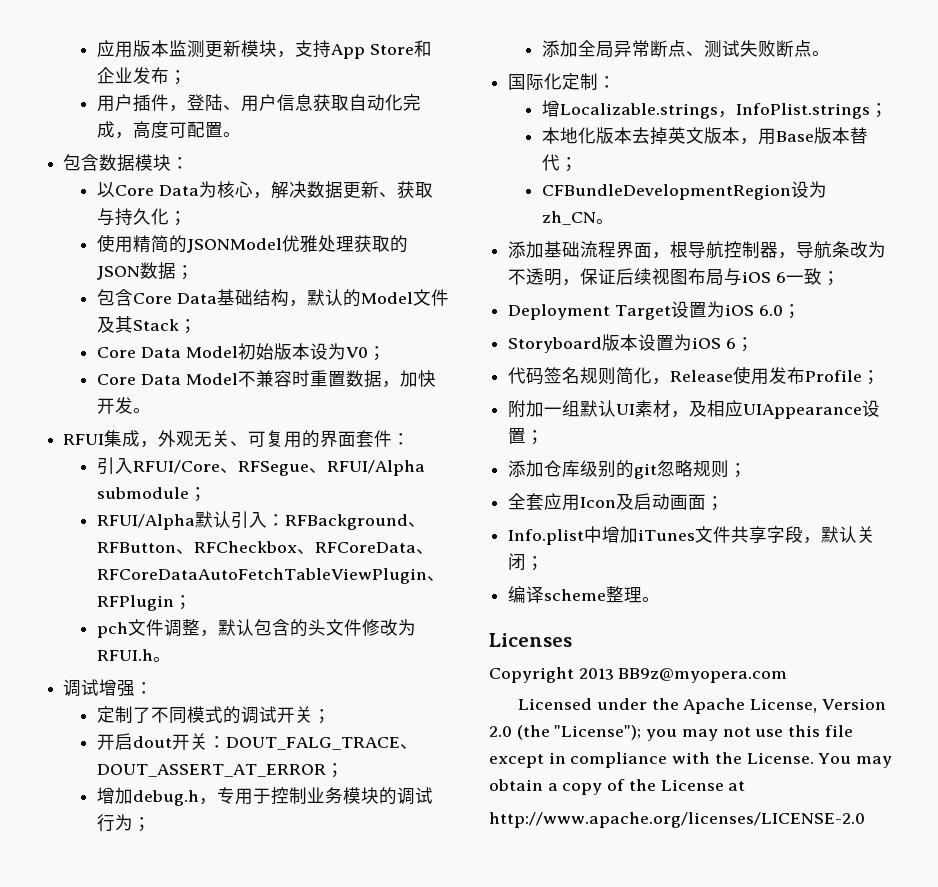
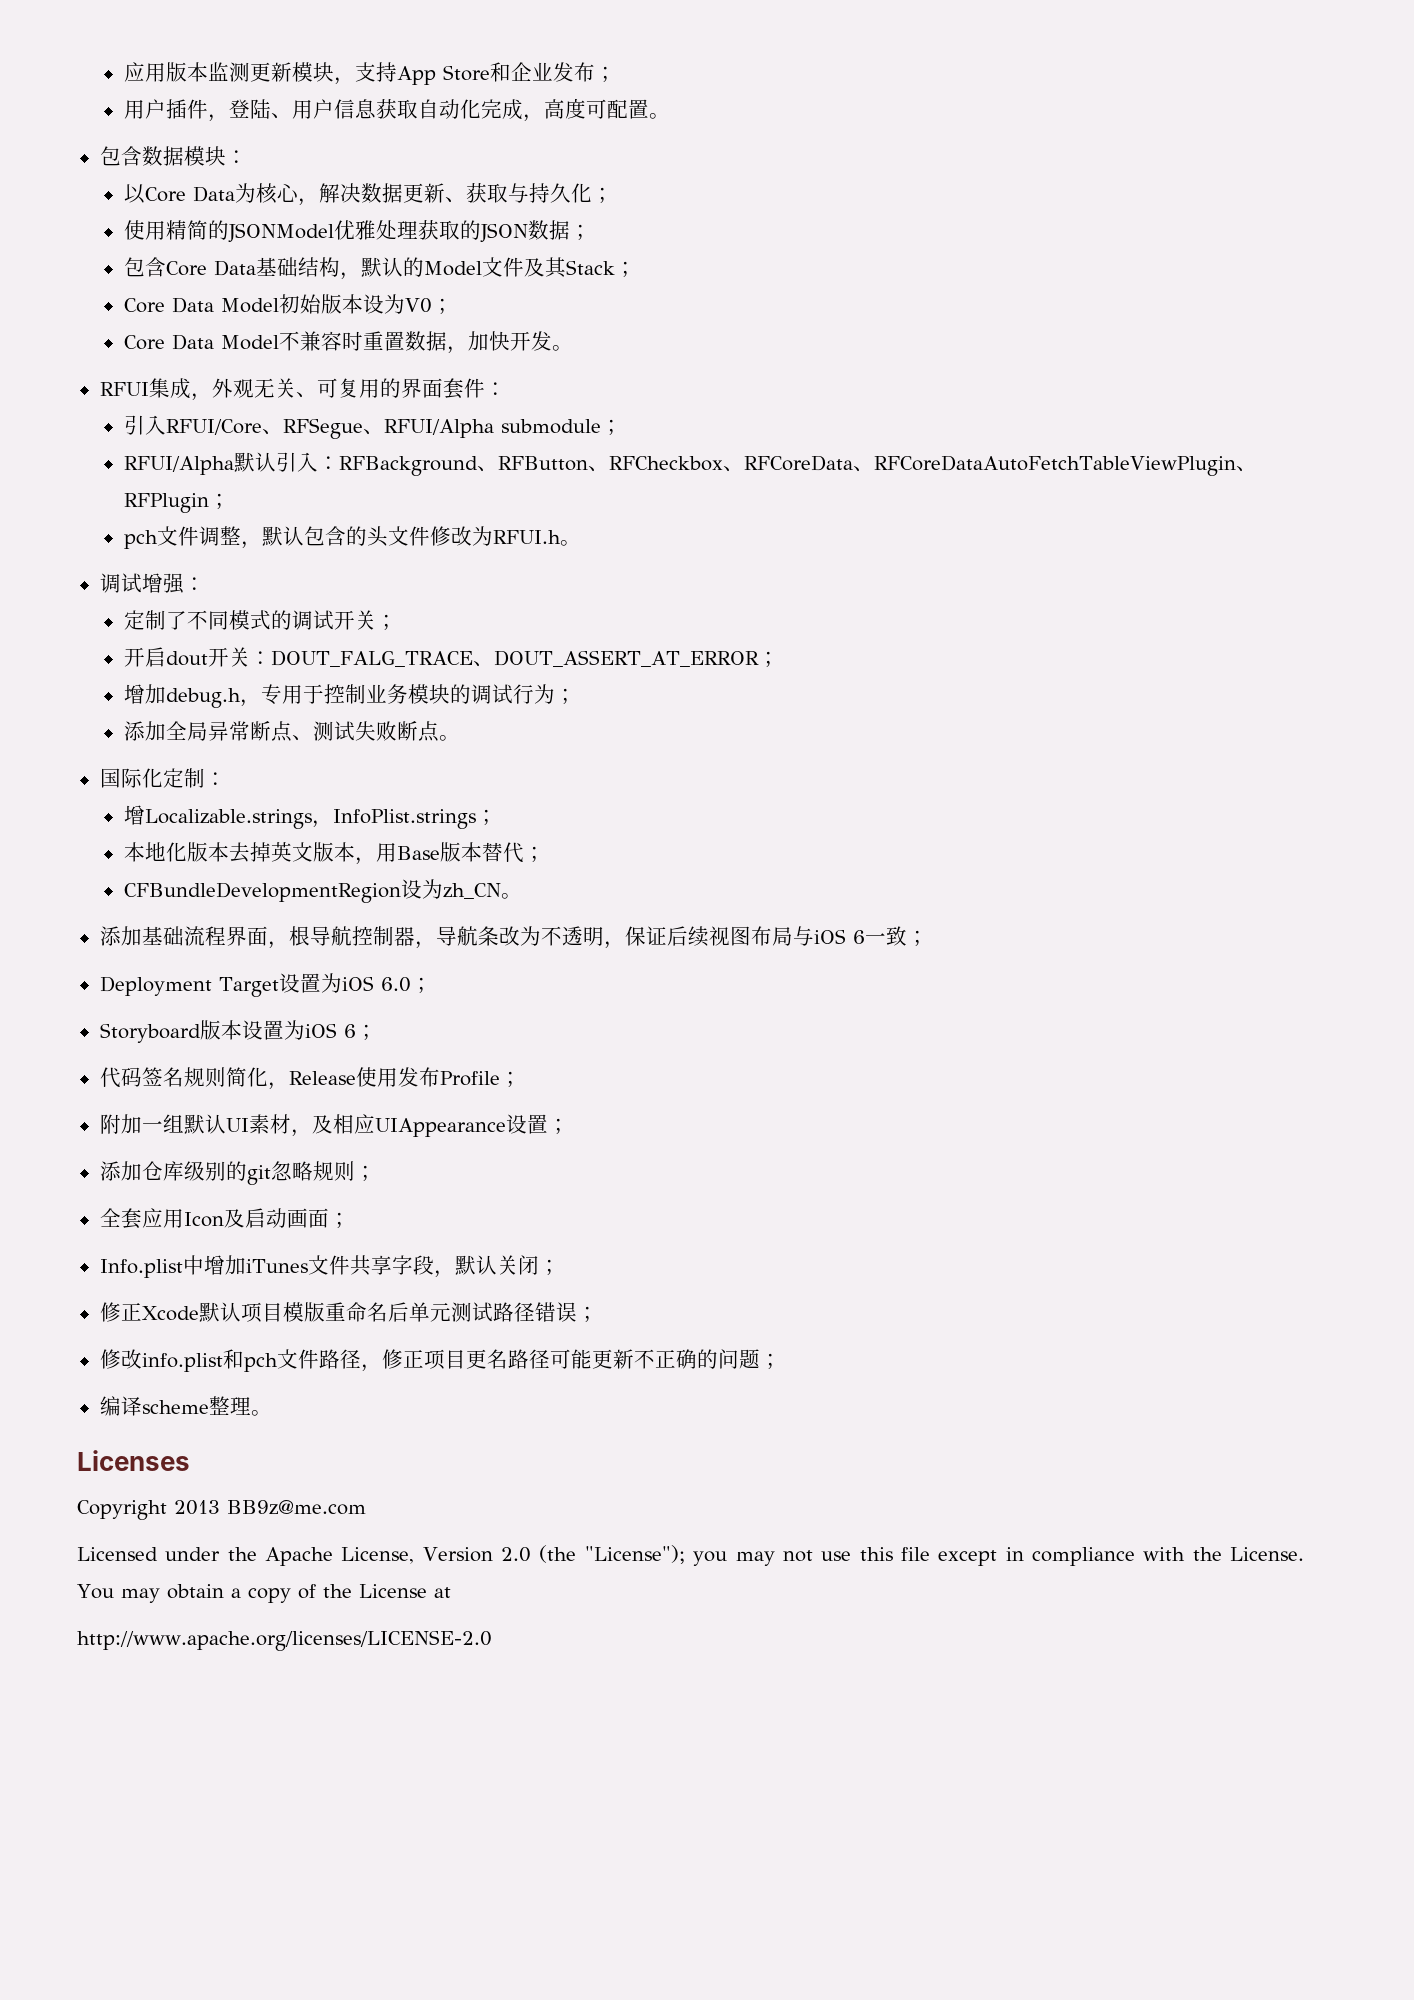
(545, 563) none -> [99,1302,598,1323] [99,1349,781,1372] // 修正Xcode默认项目模版重命名后单元测试路径错误； // 修改info.plist和pch文件路径，修正项目更名路径可能更新不正确的问题；
[618,668,788,683] BB9z@myopera.com -> [227,1500,366,1515] BB9z@me.com

